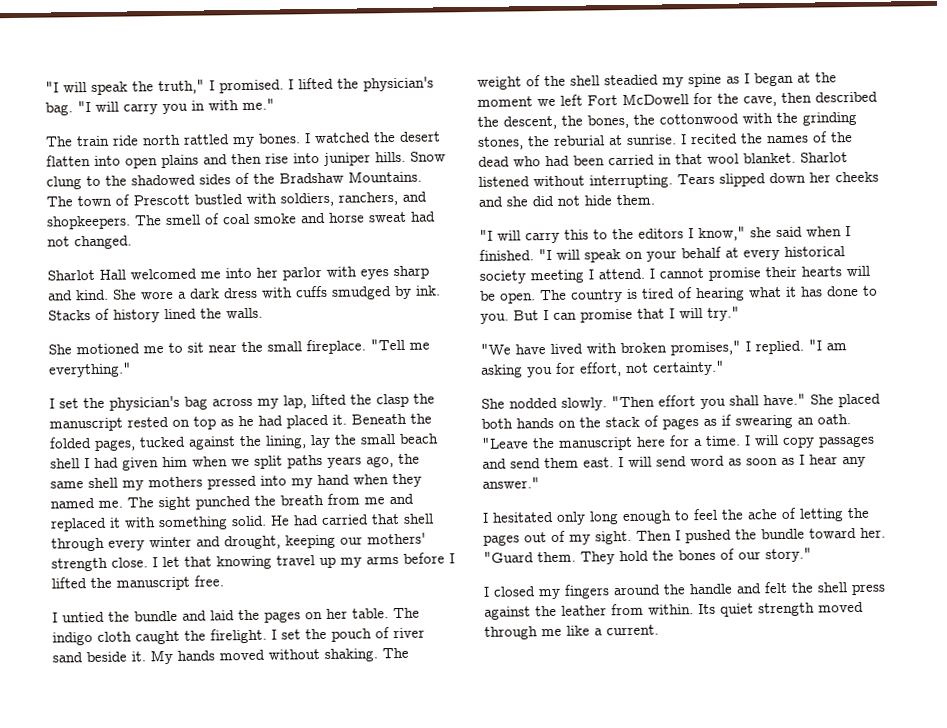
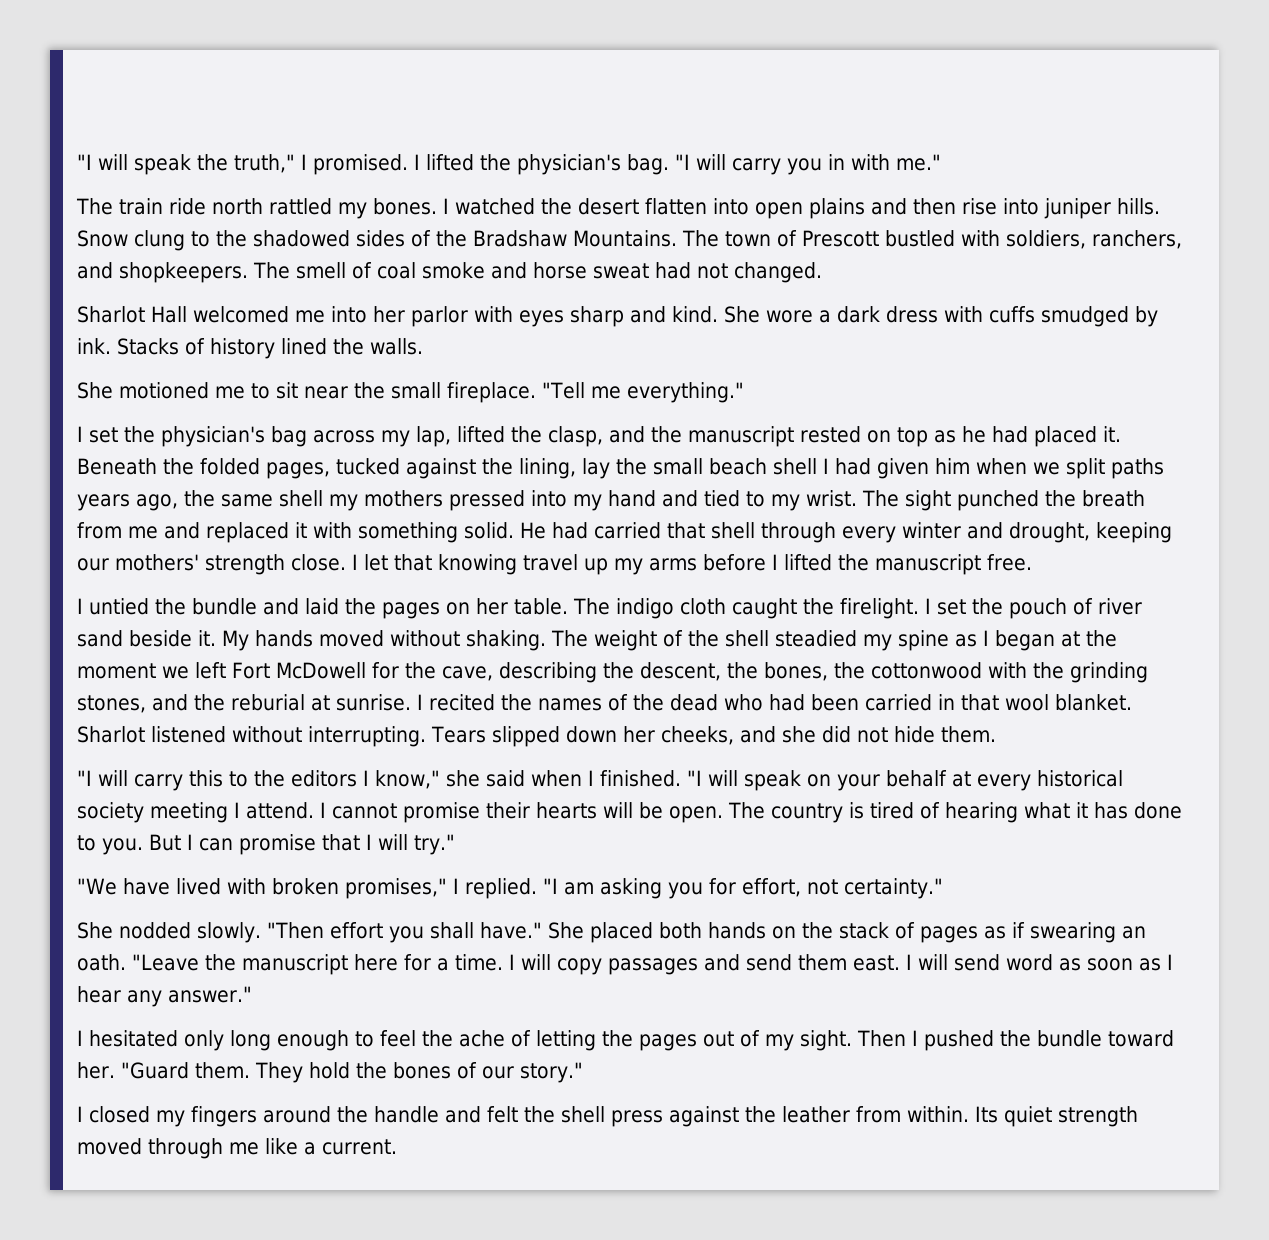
[376,393,409,408] clasp -> [548,426,645,447] clasp, and
[353,473,422,488] [50,497,123,509] when they named me. -> [662,490,857,511] and tied to my wrist.
[781,91,878,103] then described -> [498,662,597,683] describing
(524, 143) none -> [152,694,188,711] and
[835,171,879,183] cheeks -> [660,726,734,745] cheeks,

